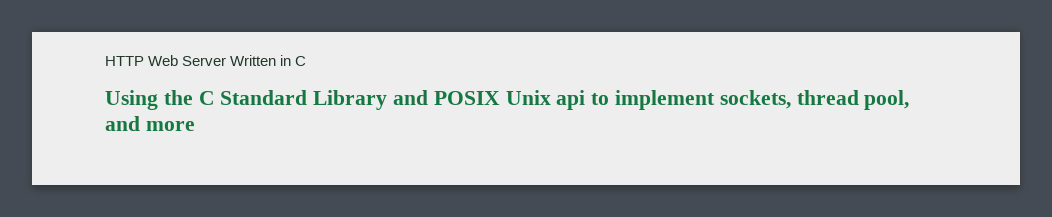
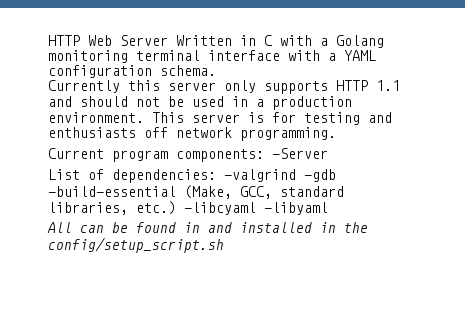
[105,90,910,110] [105,116,195,131] // Using the C Standard Library and POSIX Unix api to implement sockets, thread pool, and more -> [280,35,384,48] [48,50,376,63] [48,65,216,78] [48,80,400,94] [48,96,352,110] [48,112,392,125] [48,127,336,141] [48,148,328,162] [48,169,336,183] [48,185,344,199] [48,201,328,215] [47,222,368,233] [48,237,224,253] with a Golang monitoring terminal interface with a YAML configuration schema. // Currently this server only supports HTTP 1.1 and should not be used in a production environment. This server is for testing and enthusiasts off network programming. // Current program components: -Server // List of dependencies: -valgrind -gdb -build-essential (Make, GCC, standard libraries, etc.) -libcyaml -libyaml // All can be found in and installed in the config/setup_script.sh

